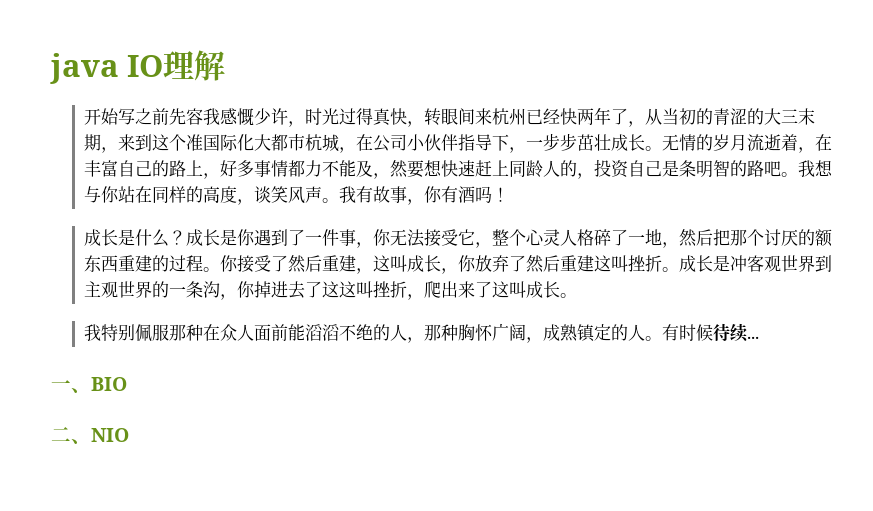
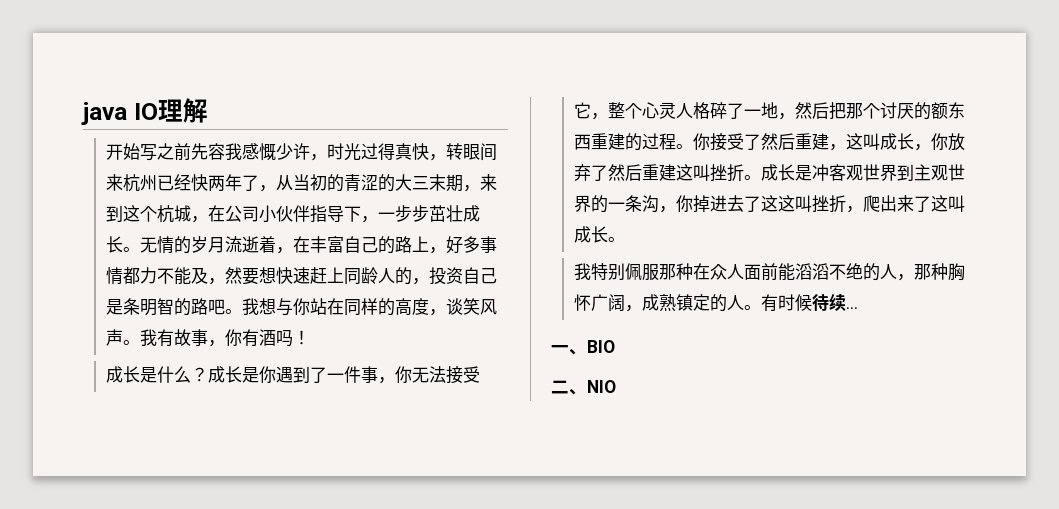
[186,134,306,151] 准国际化大都市 -> (157, 214) none

